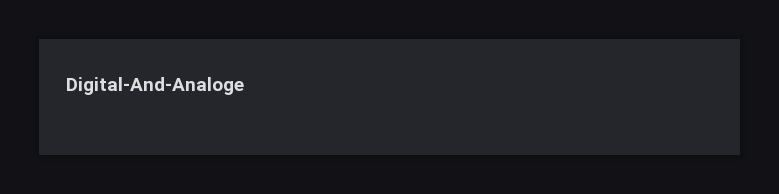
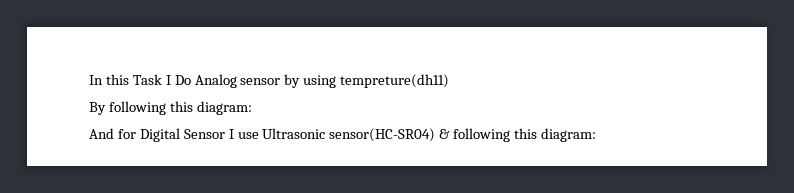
[66,77,244,95] Digital-And-Analoge -> [89,74,450,88] [89,101,252,115] [89,128,597,142] In this Task I Do Analog sensor by using tempreture(dh11) // By following this diagram: // And for Digital Sensor I use Ultrasonic sensor(HC-SR04) & following this diagram:

